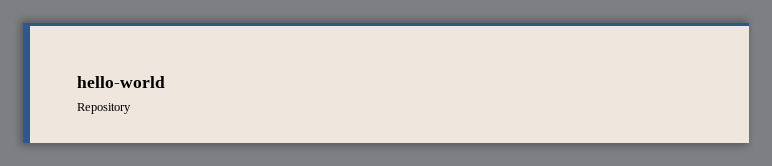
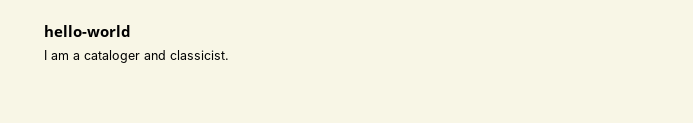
[77,103,131,114] Repository -> [44,50,229,63] I am a cataloger and classicist.

